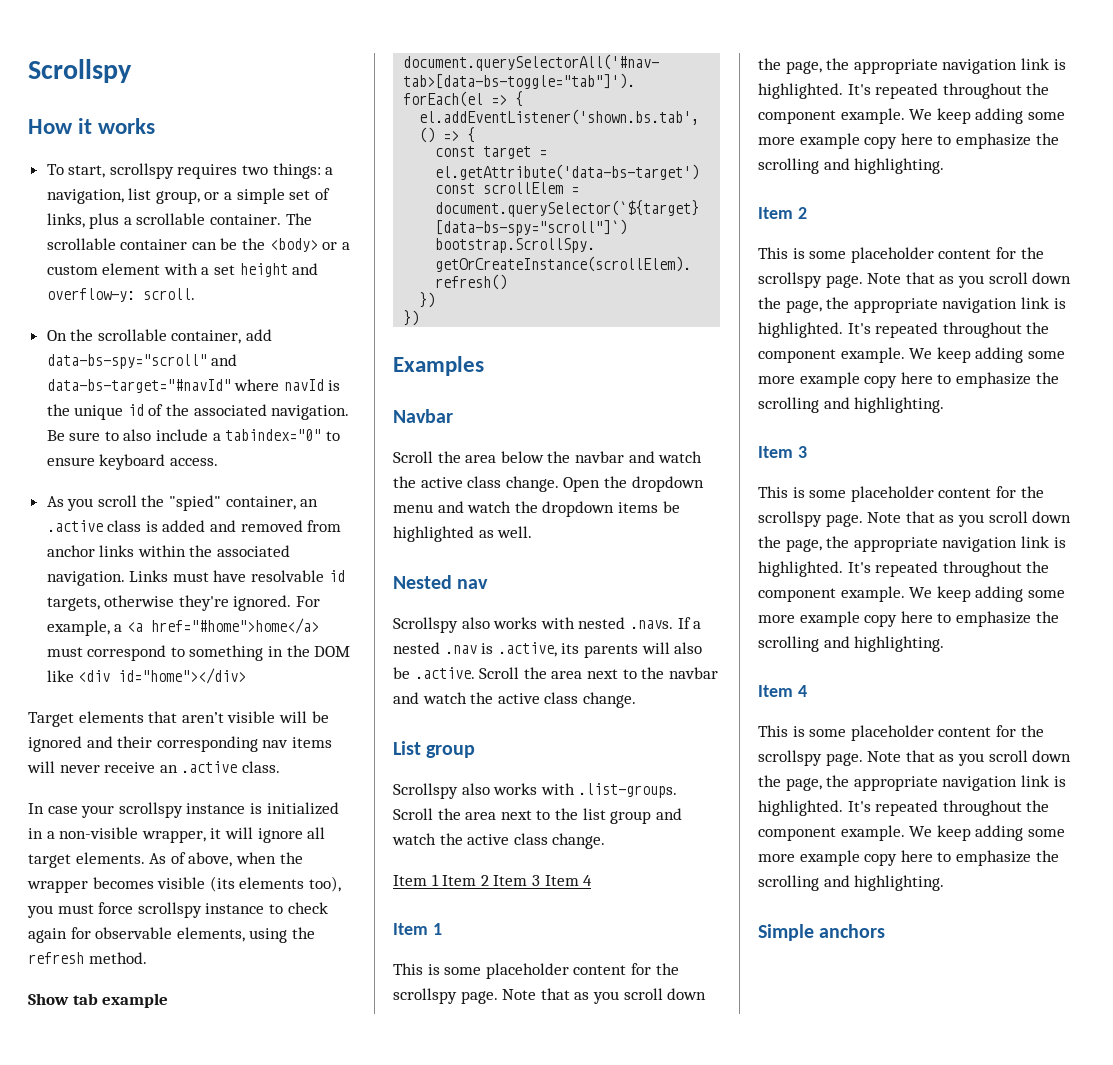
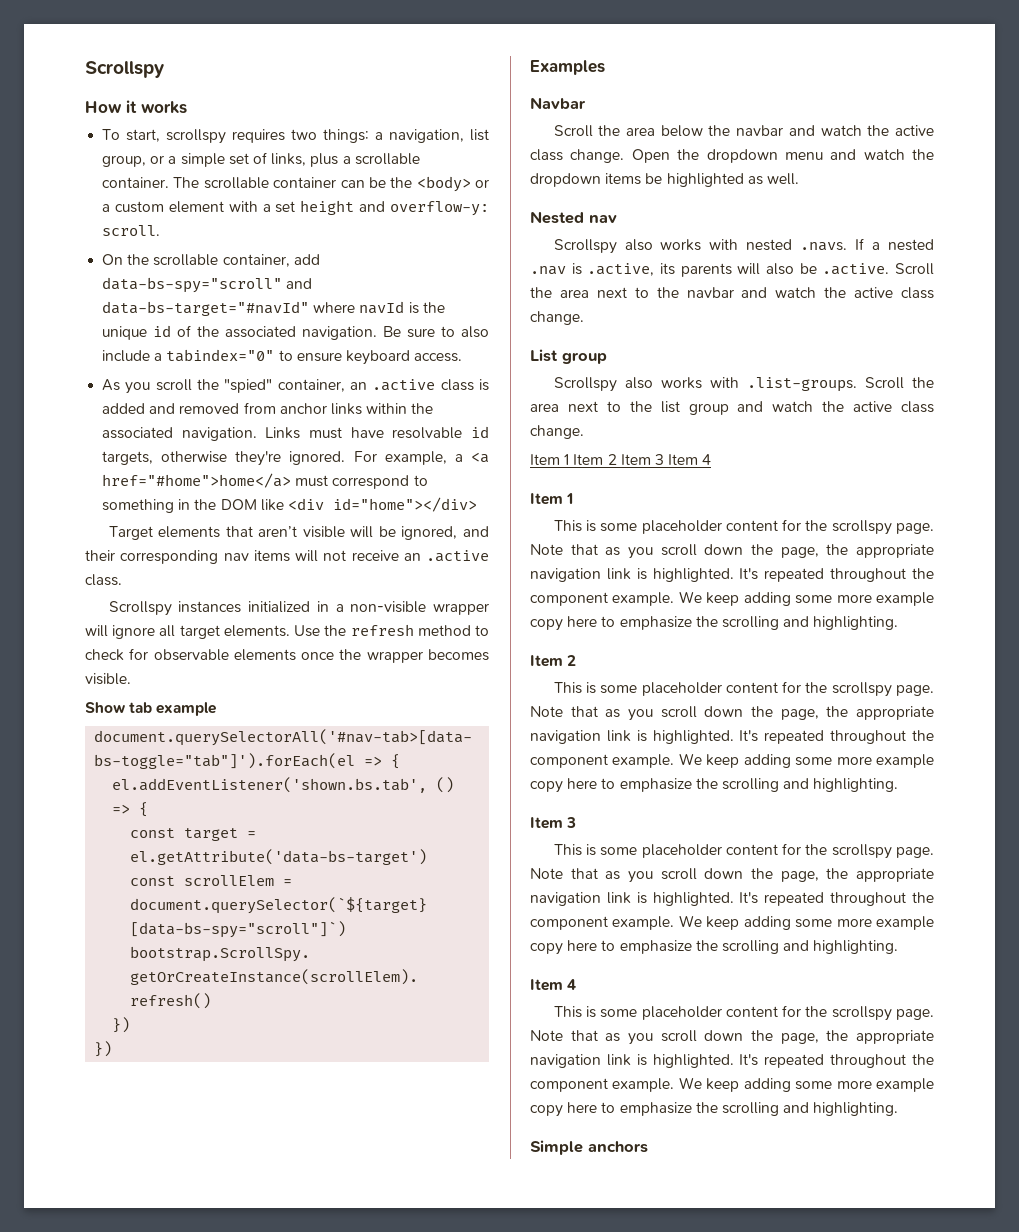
[28,736,82,752] ignored -> [401,526,458,540] ignored,
[59,765,100,773] never -> [323,550,347,561] not
[28,802,262,818] In case your scrollspy instance is -> [108,601,242,616] Scrollspy instances
[141,828,222,843] wrapper, it -> [433,603,489,615] wrapper
[149,852,303,867] [27,876,341,893] [27,902,328,918] [28,927,315,943] [28,952,147,964] As of above, when the wrapper becomes visible (its elements too), you must force scrollspy instance to check again for observable elements, using the refresh method. -> [294,624,490,637] [85,648,489,663] [85,673,131,685] Use the refresh method to check for observable elements once the wrapper becomes visible.

